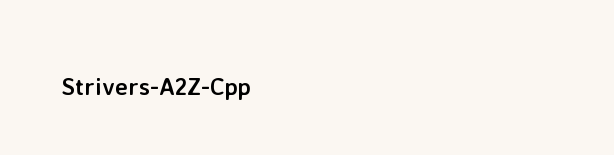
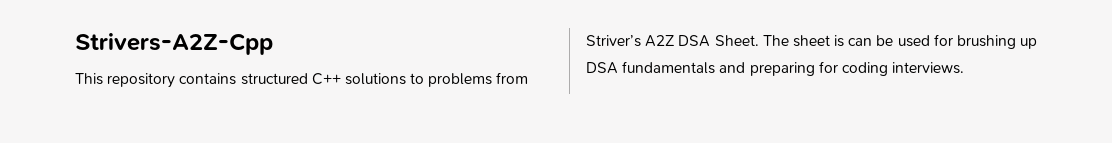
(251, 89) none -> [75,72,529,88] [586,34,1038,49] [586,61,965,76] // This repository contains structured C++ solutions to problems from Striver’s A2Z DSA Sheet. The sheet is can be used for brushing up DSA fundamentals and preparing for coding interviews.

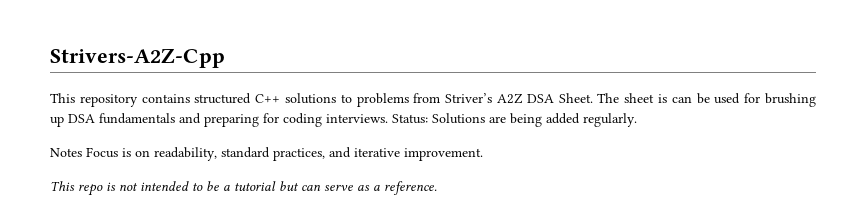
(965, 68) none -> [392,113,637,127] [50,147,483,161] [50,181,437,196] Status: Solutions are being added regularly. // Notes Focus is on readability, standard practices, and iterative improvement. // This repo is not intended to be a tutorial but can serve as a reference.

